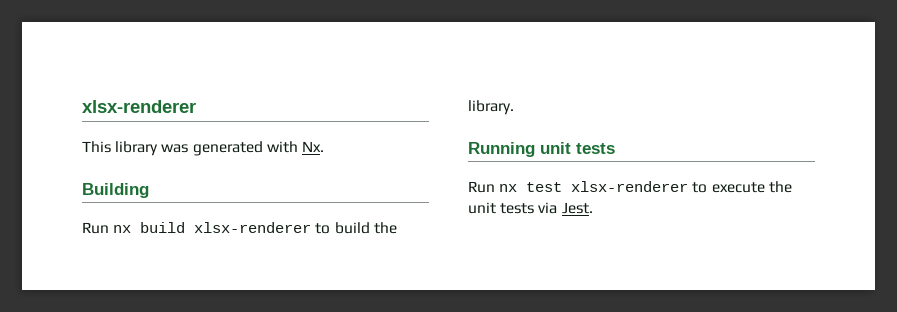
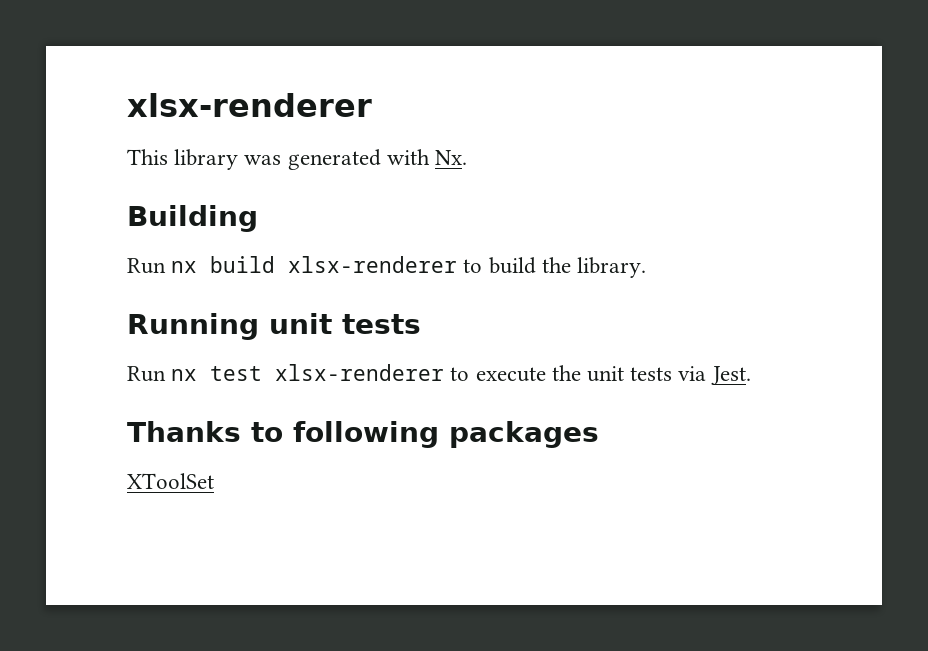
(593, 208) none -> [127,421,599,448] [127,473,214,489] // Thanks to following packages // XToolSet

